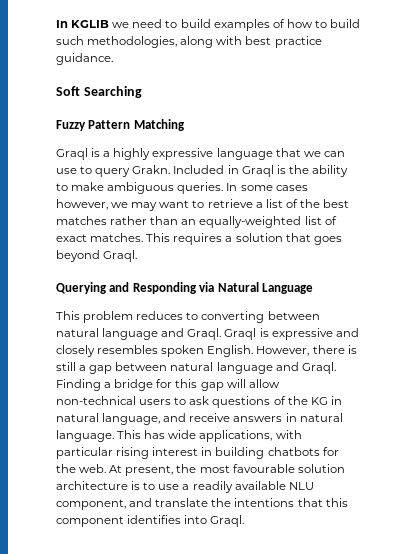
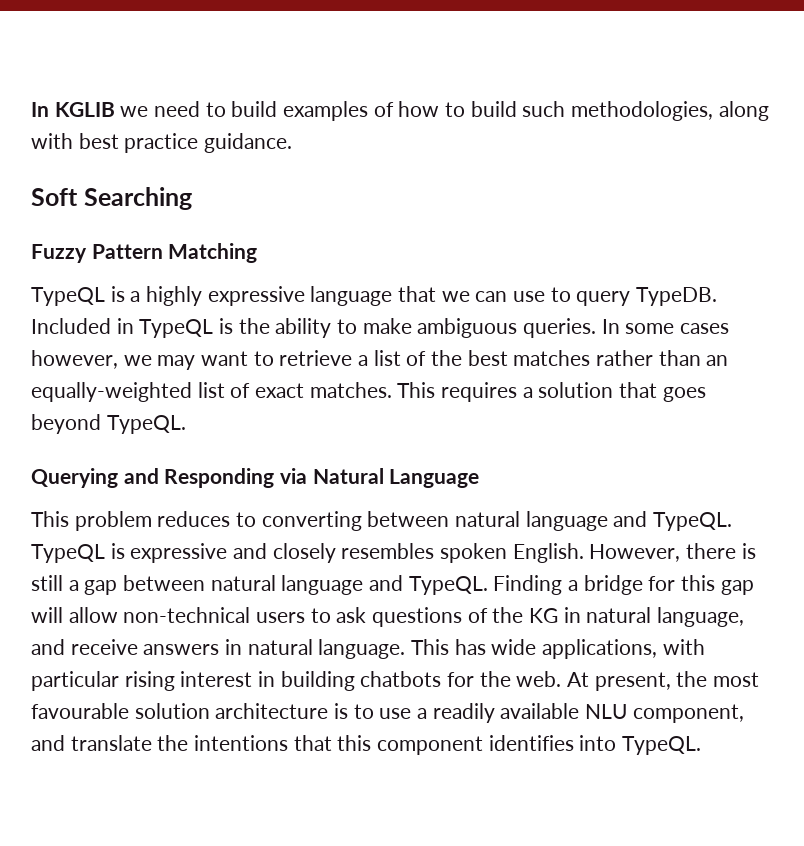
[56,148,88,160] Graql -> [31,287,105,306] TypeQL
[132,165,171,174] Grakn. -> [636,287,718,306] TypeDB.
[241,165,274,177] Graql -> [139,319,214,338] TypeQL
[103,250,138,262] Graql. -> [106,415,186,434] TypeQL.
[187,328,257,340] Graql. Graql -> [653,512,733,531] [31,544,105,563] TypeQL. TypeQL
[301,362,336,374] Graql. -> [408,576,488,595] TypeQL.
[210,515,245,527] Graql. -> [622,736,702,755] TypeQL.

